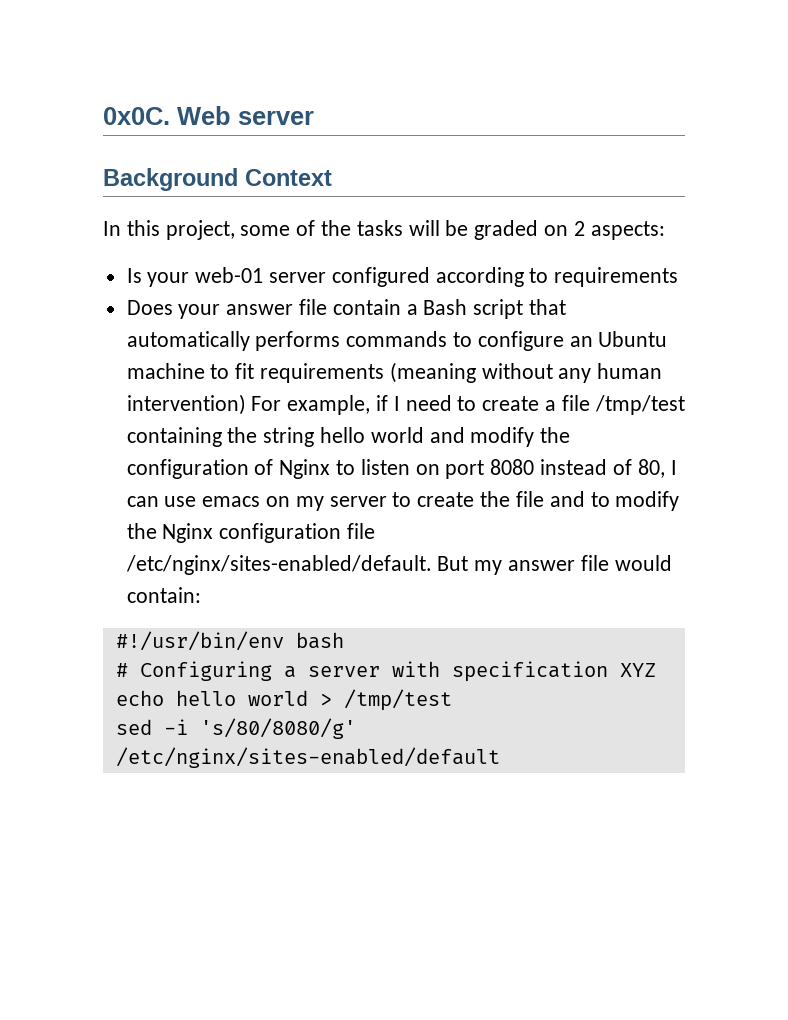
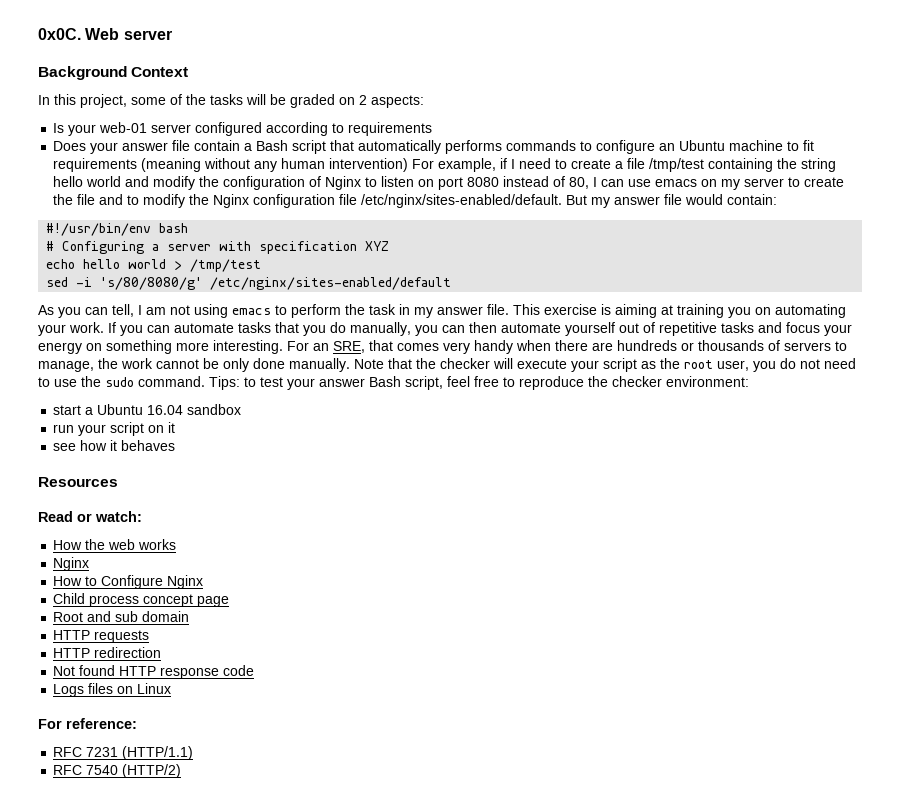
(500, 757) none -> [38,304,846,318] [38,322,852,336] [38,340,847,354] [38,358,856,372] [38,376,749,390] [53,404,242,415] [53,422,176,436] [53,440,176,451] [38,477,118,487] [38,511,142,522] [53,539,177,550] [53,557,90,571] [53,575,204,589] [53,593,230,607] [53,611,190,622] [53,630,150,643] [53,647,162,658] [53,665,255,679] [53,683,172,697] [38,718,137,729] [53,746,194,760] [53,764,182,778] // As you can tell, I am not using emacs to perform the task in my answer file. This exercise is aiming at training you on automating your work. If you can automate tasks that you do manually, you can then automate yourself out of repetitive tasks and focus your energy on something more interesting. For an SRE, that comes very handy when there are hundreds or thousands of servers to manage, the work cannot be only done manually. Note that the checker will execute your script as the root user, you do not need to use the sudo command. Tips: to test your answer Bash script, feel free to reproduce the checker environment: // start a Ubuntu 16.04 sandbox // run your script on it // see how it behaves // Resources // Read or watch: // How the web works // Nginx // How to Configure Nginx // Child process concept page // Root and sub domain // HTTP requests // HTTP redirection // Not found HTTP response code // Logs files on Linux // For reference: // RFC 7231 (HTTP/1.1) // RFC 7540 (HTTP/2)

